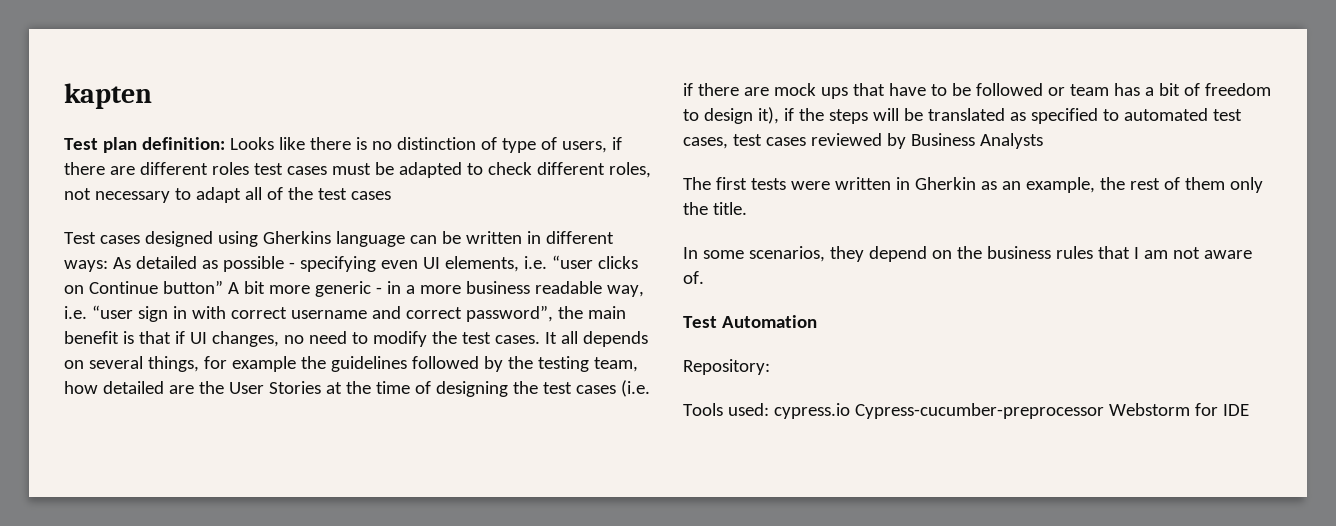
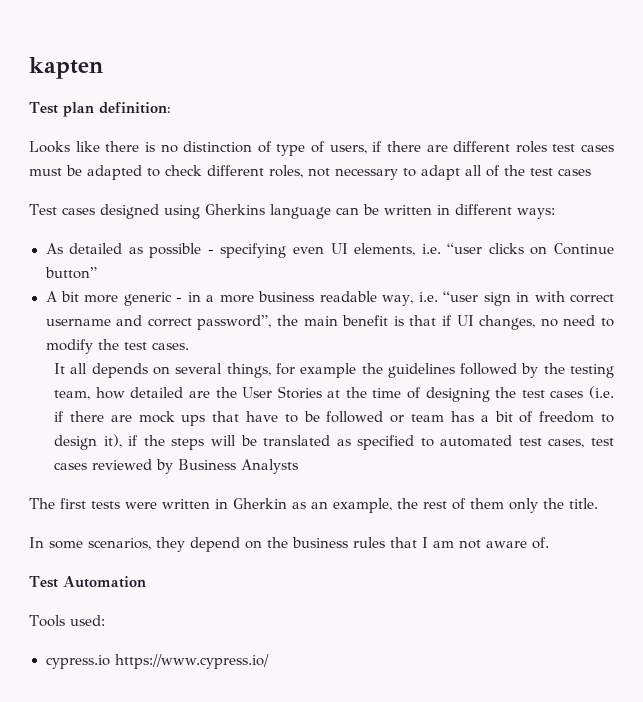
(225, 143) none -> (171, 108) //
(108, 266) none -> (555, 213) //
(223, 287) none -> (97, 273) //
(540, 339) none -> (189, 346) //
[683,359,770,375] // Repository: -> (146, 582) none
[773,403,1249,419] cypress.io Cypress-cucumber-preprocessor Webstorm for IDE -> [45,654,270,669] // cypress.io https://www.cypress.io/

